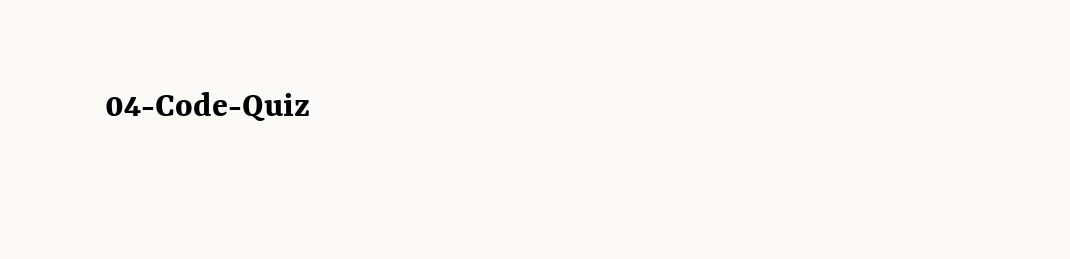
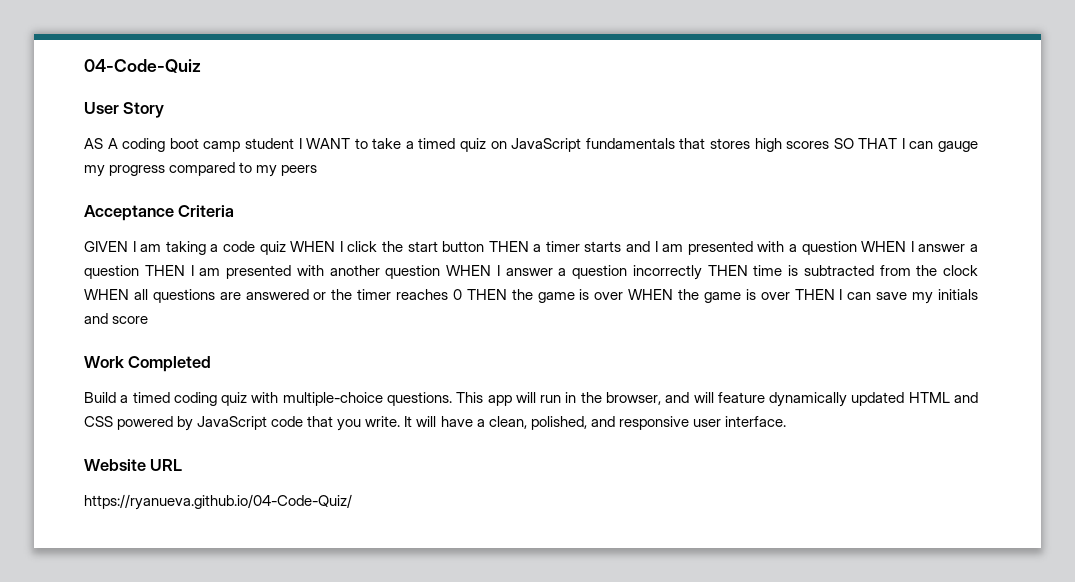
(310, 106) none -> [84,102,165,118] [84,138,979,152] [84,162,318,177] [84,205,235,221] [84,241,979,255] [84,265,978,280] [84,289,978,304] [84,313,149,324] [84,356,212,372] [84,392,979,407] [84,416,786,431] [84,459,183,471] [84,494,352,510] // User Story // AS A coding boot camp student I WANT to take a timed quiz on JavaScript fundamentals that stores high scores SO THAT I can gauge my progress compared to my peers // Acceptance Criteria // GIVEN I am taking a code quiz WHEN I click the start button THEN a timer starts and I am presented with a question WHEN I answer a question THEN I am presented with another question WHEN I answer a question incorrectly THEN time is subtracted from the clock WHEN all questions are answered or the timer reaches 0 THEN the game is over WHEN the game is over THEN I can save my initials and score // Work Completed // Build a timed coding quiz with multiple-choice questions. This app will run in the browser, and will feature dynamically updated HTML and CSS powered by JavaScript code that you write. It will have a clean, polished, and responsive user interface. // Website URL // https://ryanueva.github.io/04-Code-Quiz/

